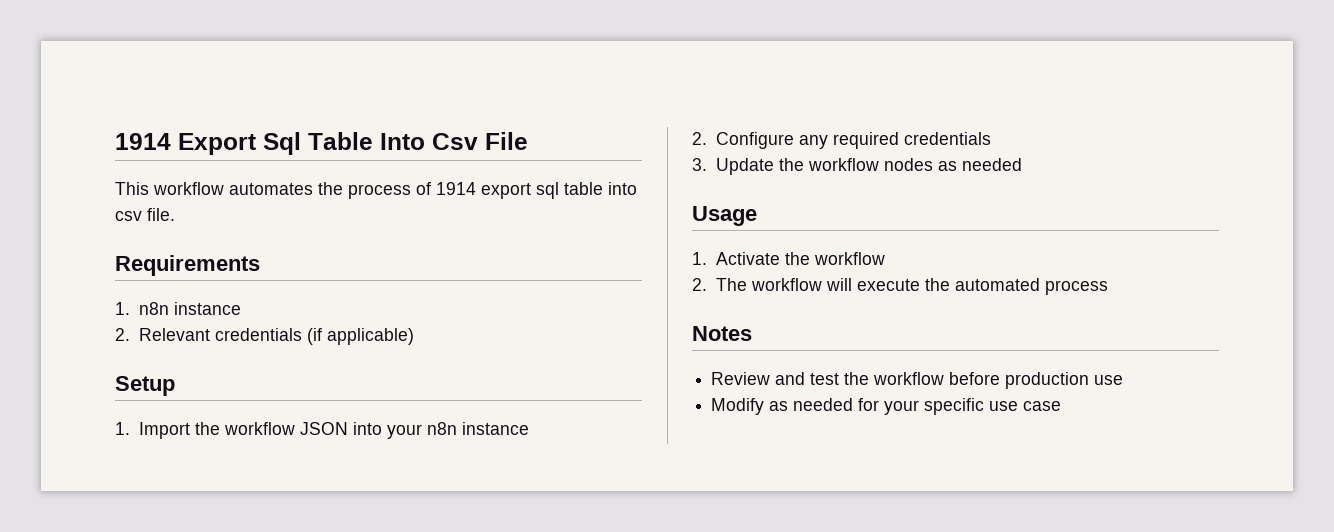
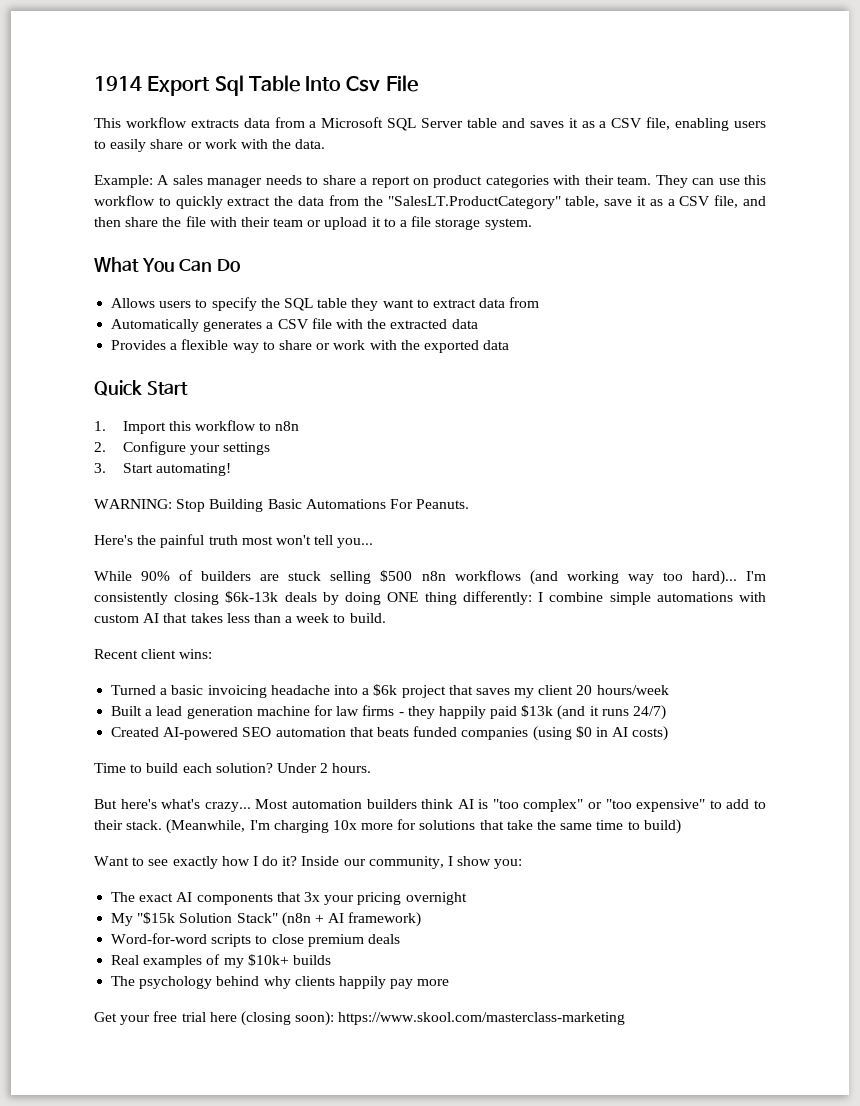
[229,182,637,199] [115,208,175,221] [115,255,260,276] [115,302,241,315] [115,328,414,345] [115,376,175,396] [115,422,529,439] automates the process of 1914 export sql table into csv file. // Requirements // 1. n8n instance // 2. Relevant credentials (if applicable) // Setup // 1. Import the workflow JSON into your n8n instance -> [190,117,767,131] [94,139,326,152] [94,175,767,188] [94,195,766,209] [94,216,532,230] [94,257,241,272] [111,297,540,311] [111,318,478,332] [111,339,510,353] [94,380,188,396] [94,420,300,434] extracts data from a Microsoft SQL Server table and saves it as a CSV file, enabling users to easily share or work with the data. // Example: A sales manager needs to share a report on product categories with their team. They can use this workflow to quickly extract the data from the "SalesLT.ProductCategory" table, save it as a CSV file, and then share the file with their team or upload it to a file storage system. // What You Can Do // Allows users to specify the SQL table they want to extract data from // Automatically generates a CSV file with the extracted data // Provides a flexible way to share or work with the exported data // Quick Start // 1. Import this workflow to n8n
[798,132,991,149] [692,158,1022,175] [692,206,757,226] [692,252,885,265] [692,278,1108,295] [692,326,752,341] [711,372,1124,389] [711,398,1062,415] any required credentials // 3. Update the workflow nodes as needed // Usage // 1. Activate the workflow // 2. The workflow will execute the automated process // Notes // Review and test the workflow before production use // Modify as needed for your specific use case -> [189,442,271,455] [94,463,231,476] [94,499,470,512] [94,534,374,548] [94,570,766,585] [94,591,767,605] [94,613,386,623] [94,649,213,659] [111,684,669,698] [111,705,667,720] [111,726,669,741] [94,763,372,773] [94,799,766,812] [94,819,681,834] [94,856,523,869] [111,892,467,905] [111,912,422,927] [111,933,400,947] [111,954,331,968] [111,976,450,989] [94,1011,626,1026] your settings // 3. Start automating! // WARNING: Stop Building Basic Automations For Peanuts. // Here's the painful truth most won't tell you... // While 90% of builders are stuck selling $500 n8n workflows (and working way too hard)... I'm consistently closing $6k-13k deals by doing ONE thing differently: I combine simple automations with custom AI that takes less than a week to build. // Recent client wins: // Turned a basic invoicing headache into a $6k project that saves my client 20 hours/week // Built a lead generation machine for law firms - they happily paid $13k (and it runs 24/7) // Created AI-powered SEO automation that beats funded companies (using $0 in AI costs) // Time to build each solution? Under 2 hours. // But here's what's crazy... Most automation builders think AI is "too complex" or "too expensive" to add to their stack. (Meanwhile, I'm charging 10x more for solutions that take the same time to build) // Want to see exactly how I do it? Inside our community, I show you: // The exact AI components that 3x your pricing overnight // My "$15k Solution Stack" (n8n + AI framework) // Word-for-word scripts to close premium deals // Real examples of my $10k+ builds // The psychology behind why clients happily pay more // Get your free trial here (closing soon): https://www.skool.com/masterclass-marketing

